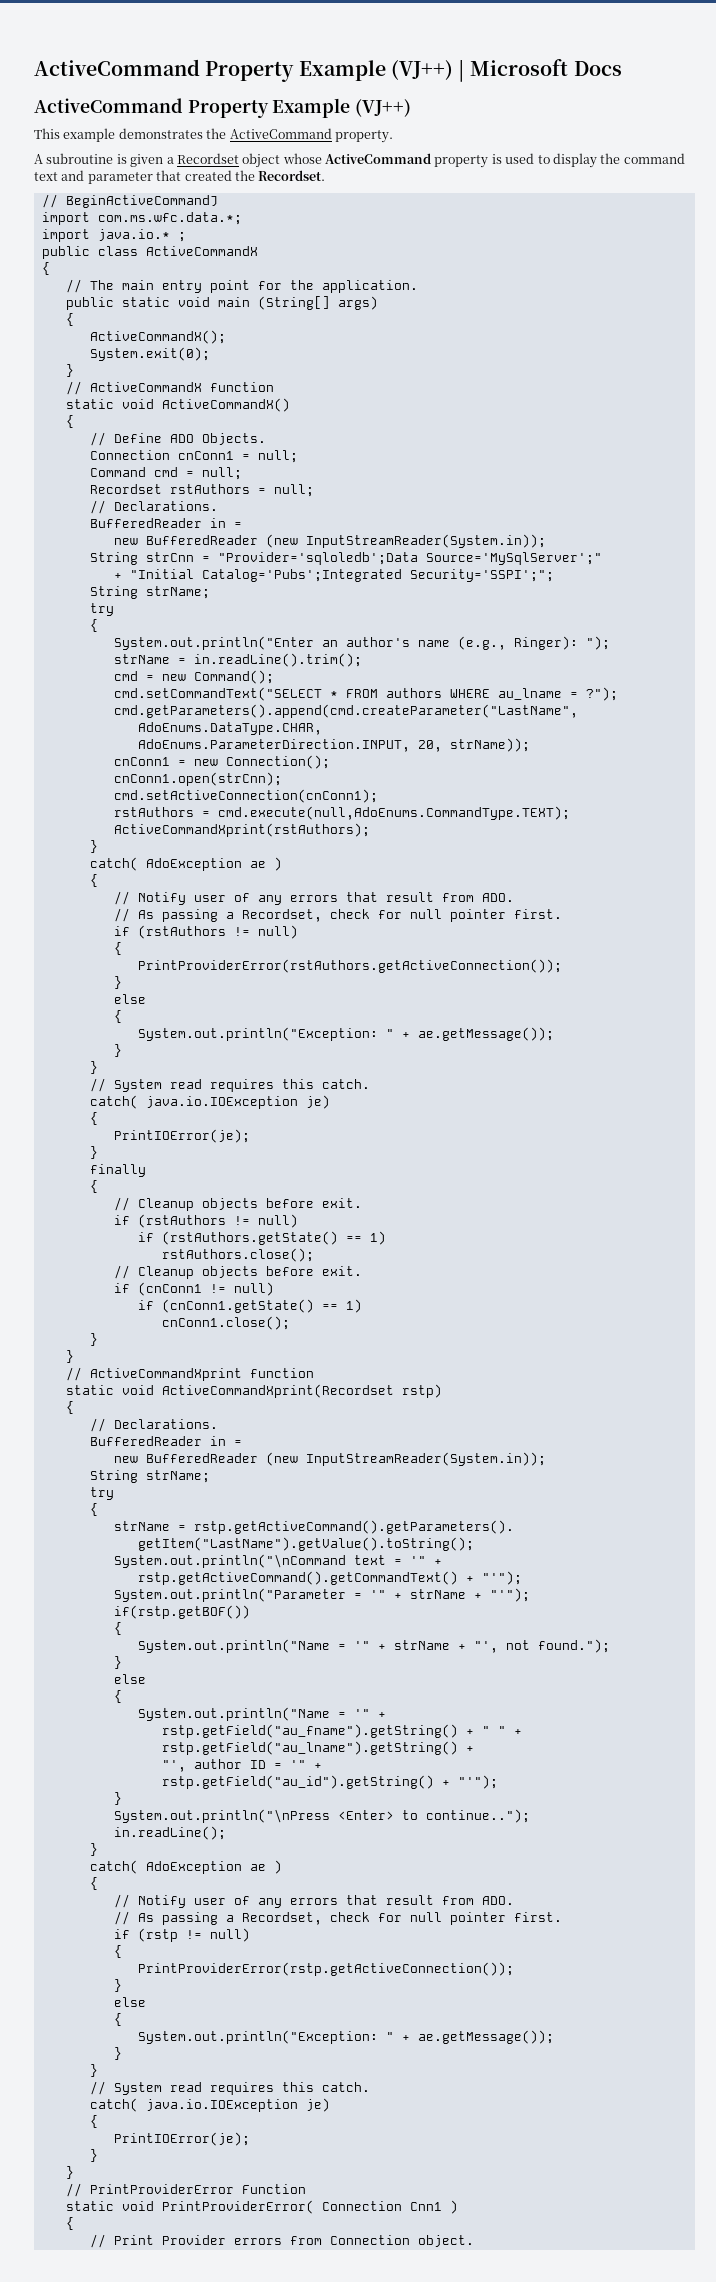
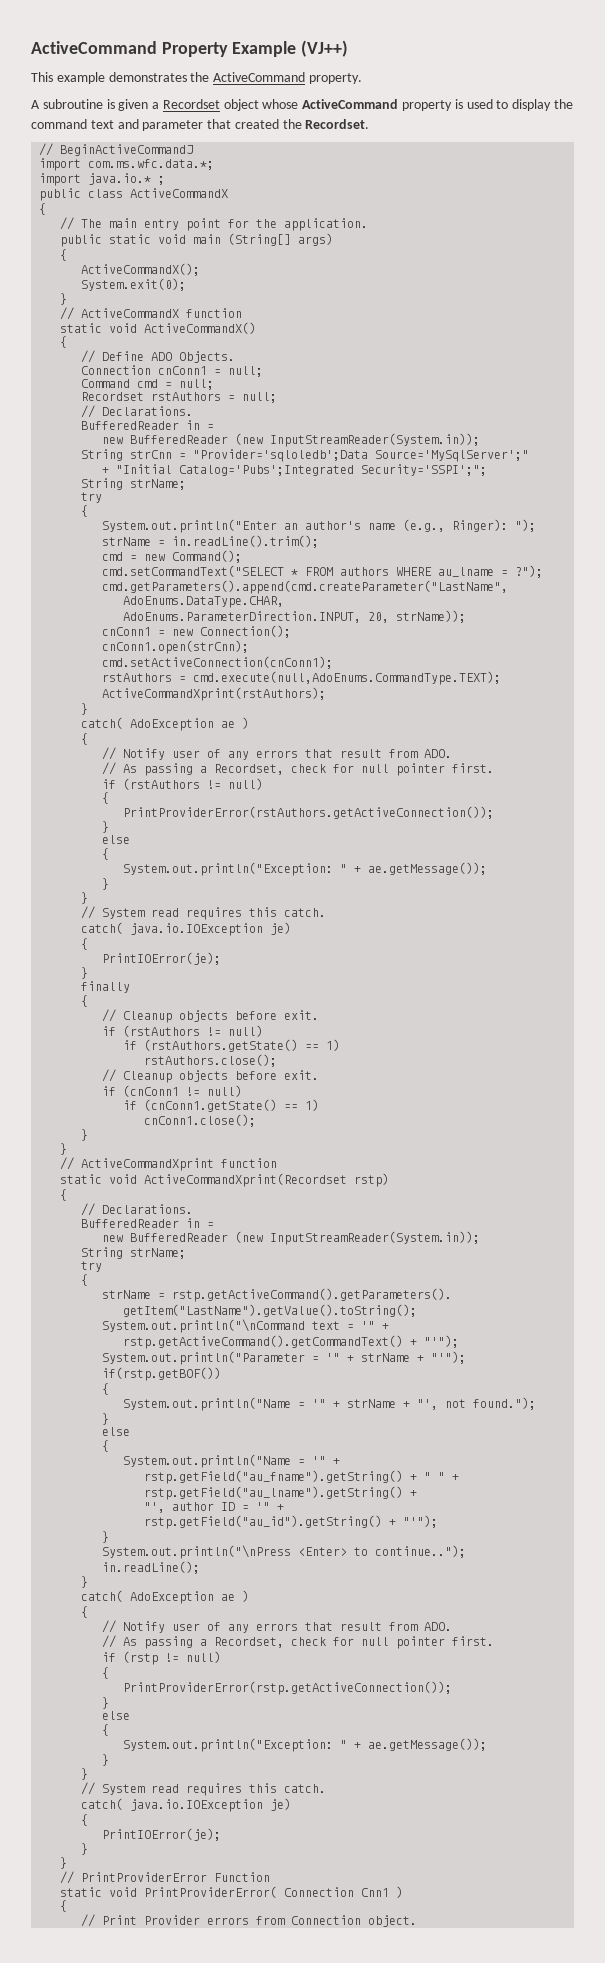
[34,59,622,82] [34,98,412,118] ActiveCommand Property Example (VJ++) | Microsoft Docs // ActiveCommand Property Example (VJ++) -> [31,40,349,57] ActiveCommand Property Example (VJ++)

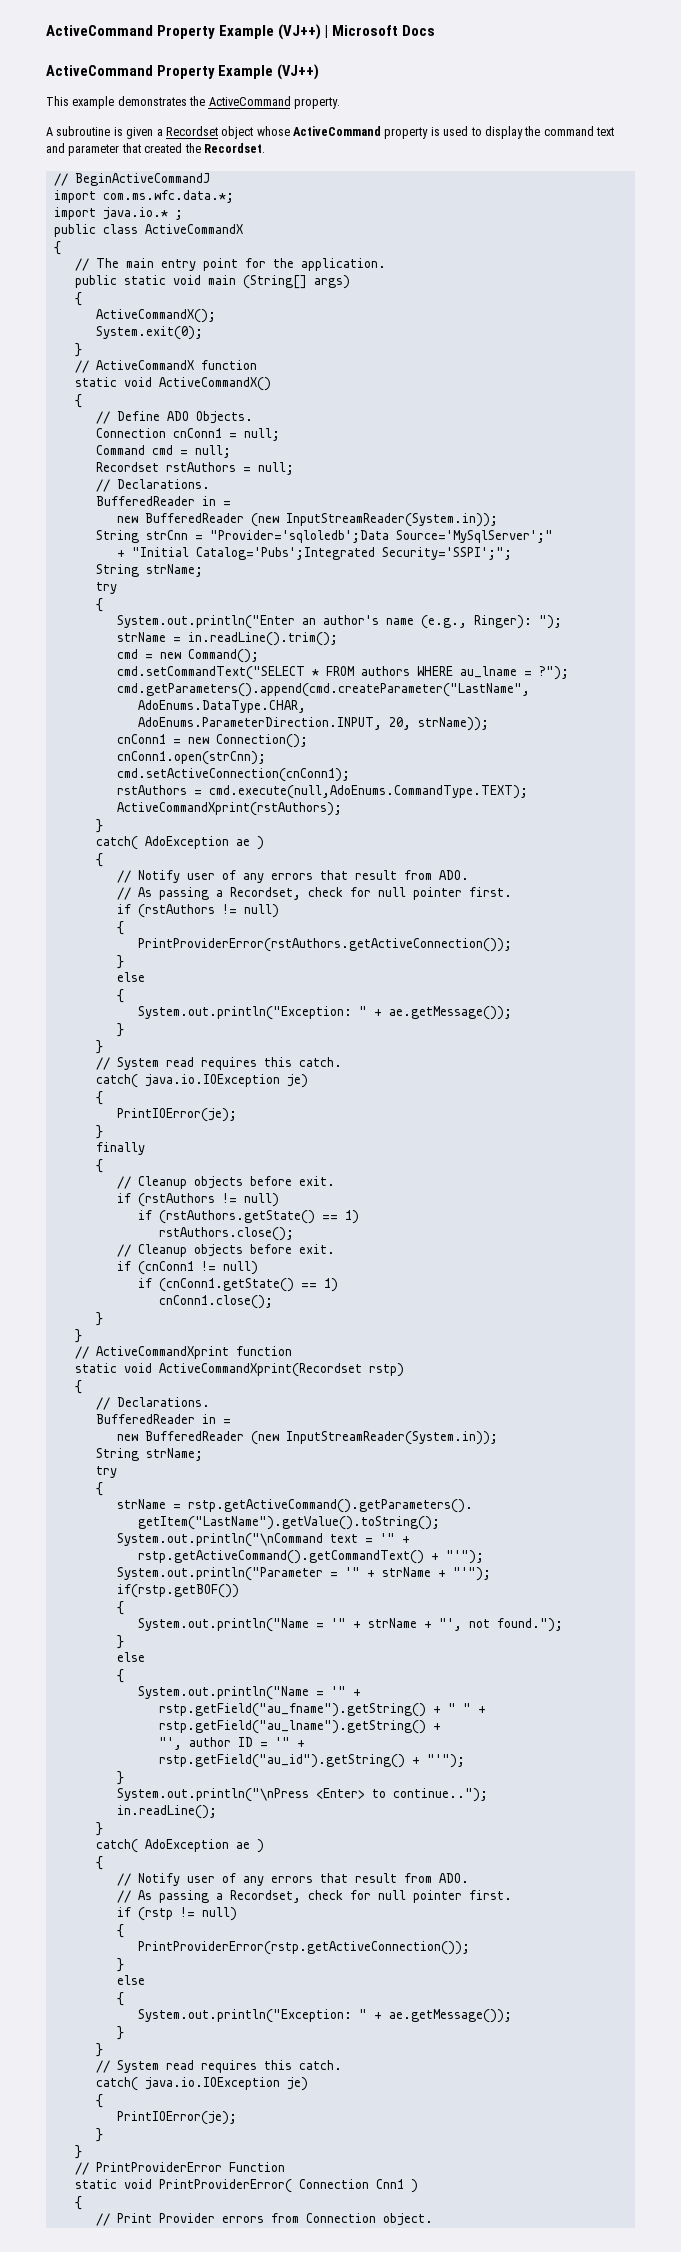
[31,40,349,57] ActiveCommand Property Example (VJ++) -> [46,24,436,40] [46,64,319,80] ActiveCommand Property Example (VJ++) | Microsoft Docs // ActiveCommand Property Example (VJ++)

